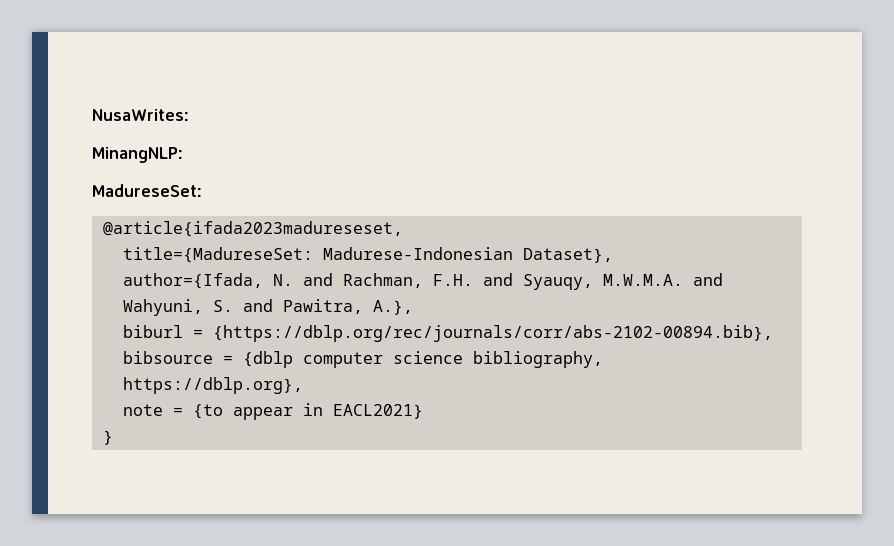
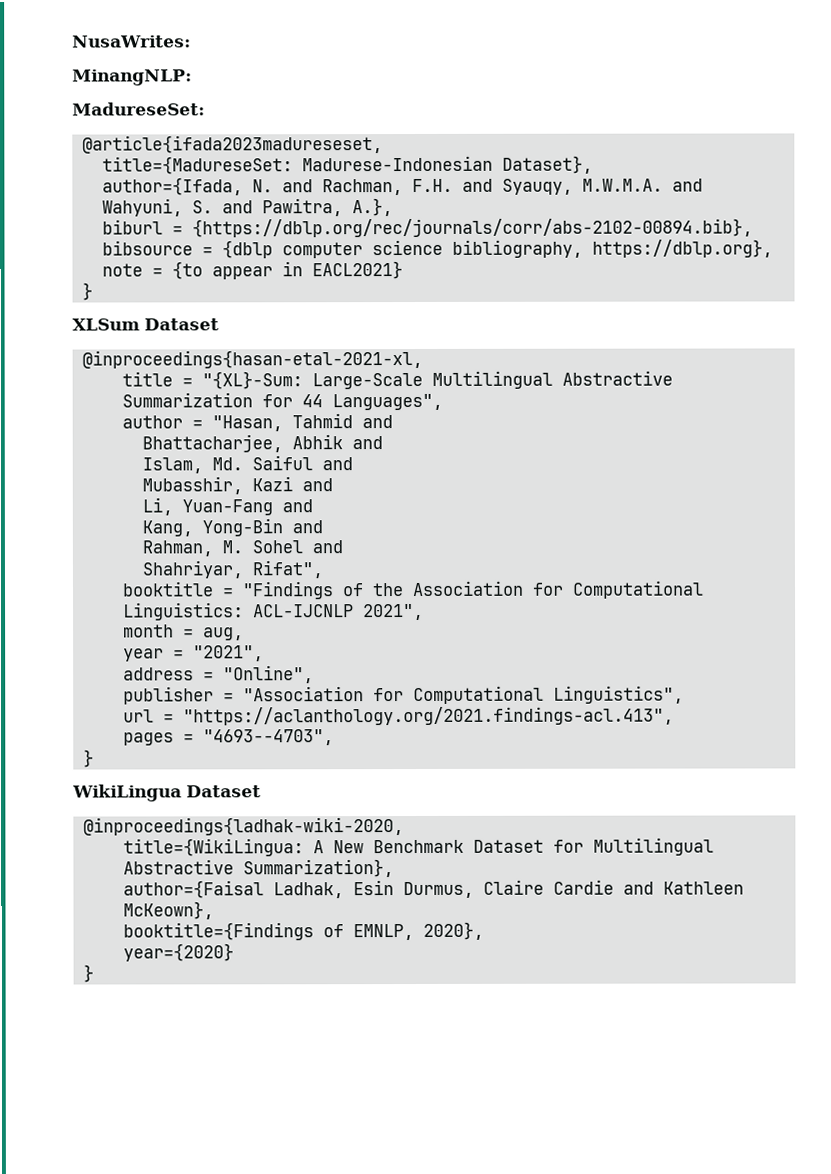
(113, 437) none -> [72,318,219,331] [81,349,423,369] [121,370,673,390] [121,392,443,411] [121,413,393,432] [141,434,383,453] [141,455,353,474] [141,476,333,495] [141,497,313,516] [141,518,323,537] [141,540,343,557] [141,560,323,579] [121,580,704,600] [122,602,424,621] [122,624,244,641] [122,645,264,662] [122,665,314,684] [122,685,684,705] [122,706,674,726] [122,729,334,746] [82,749,94,768] [72,784,261,802] [82,817,404,836] [122,837,714,857] [122,859,394,878] [122,879,744,899] [122,901,214,920] [122,921,484,941] [122,943,234,962] [82,964,94,983] // XLSum Dataset // @inproceedings{hasan-etal-2021-xl, // title = "{XL}-Sum: Large-Scale Multilingual Abstractive Summarization for 44 Languages", // author = "Hasan, Tahmid and // Bhattacharjee, Abhik and // Islam, Md. Saiful and // Mubasshir, Kazi and // Li, Yuan-Fang and // Kang, Yong-Bin and // Rahman, M. Sohel and // Shahriyar, Rifat", // booktitle = "Findings of the Association for Computational Linguistics: ACL-IJCNLP 2021", // month = aug, // year = "2021", // address = "Online", // publisher = "Association for Computational Linguistics", // url = "https://aclanthology.org/2021.findings-acl.413", // pages = "4693--4703", // } // WikiLingua Dataset // @inproceedings{ladhak-wiki-2020, // title={WikiLingua: A New Benchmark Dataset for Multilingual Abstractive Summarization}, // author={Faisal Ladhak, Esin Durmus, Claire Cardie and Kathleen McKeown}, // booktitle={Findings of EMNLP, 2020}, // year={2020} // }

